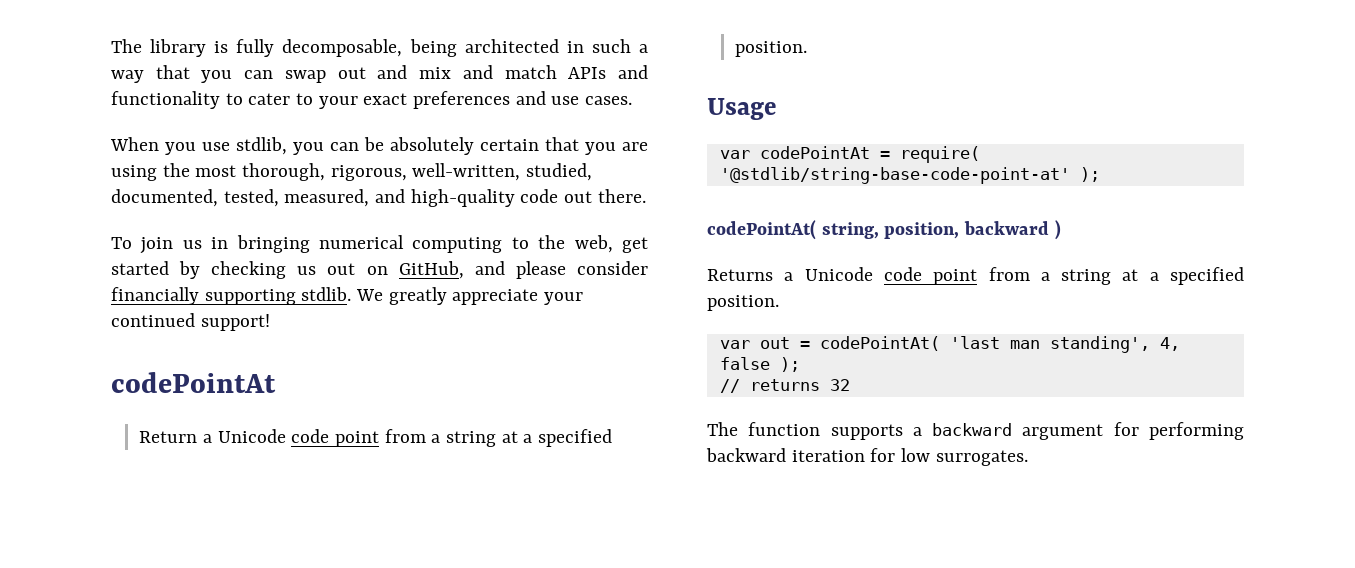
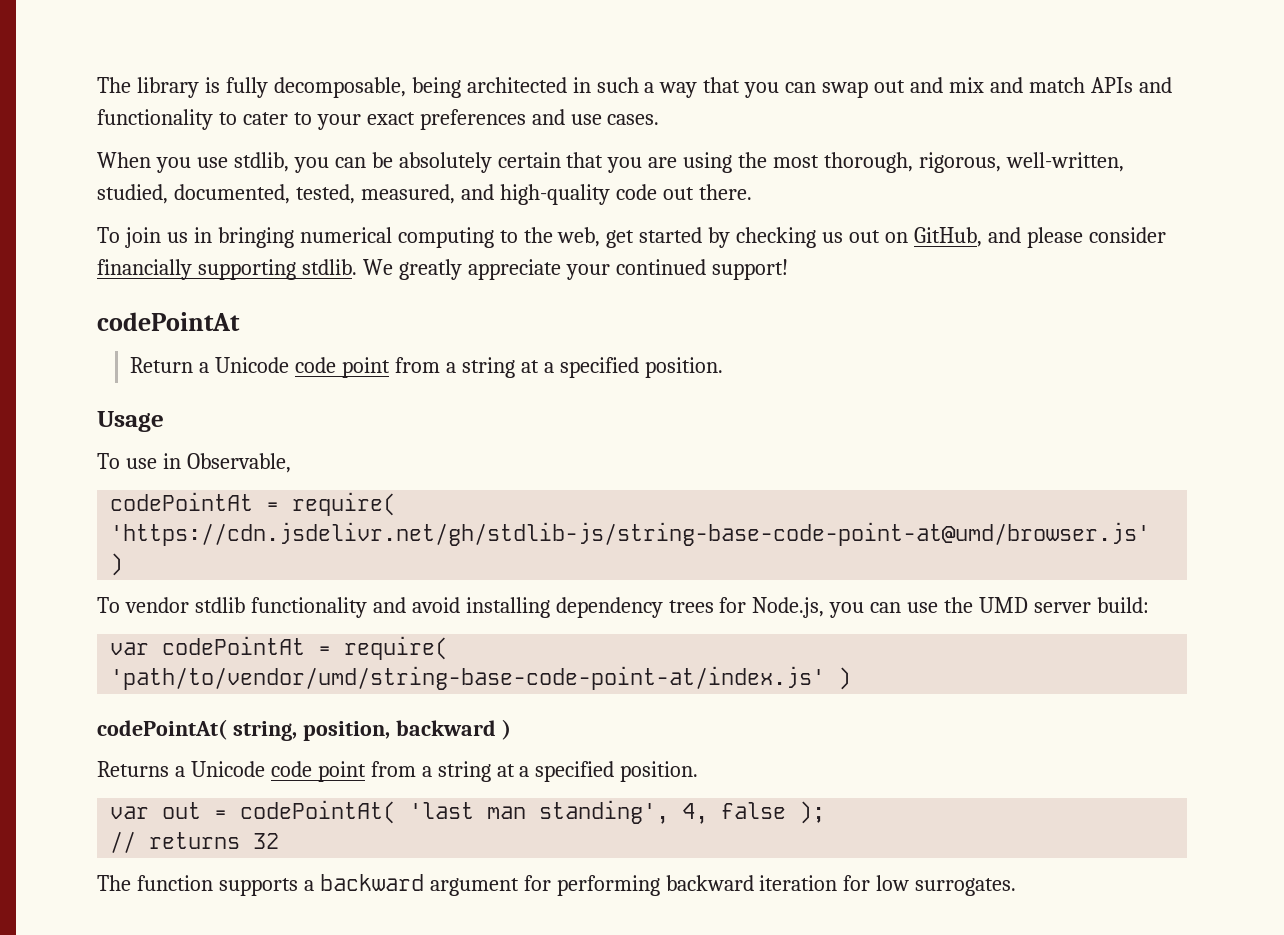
(777, 109) none -> [97,453,291,473] [110,492,397,516] [110,522,1151,546] [110,553,124,576] [97,597,1149,618] // To use in Observable, // codePointAt = require( 'https://cdn.jsdelivr.net/gh/stdlib-js/string-base-code-point-at@umd/browser.js' ) // To vendor stdlib functionality and avoid installing dependency trees for Node.js, you can use the UMD server build:
[719,167,1100,184] '@stdlib/string-base-code-point-at' ); -> [110,666,852,690] 'path/to/vendor/umd/string-base-code-point-at/index.js' )

